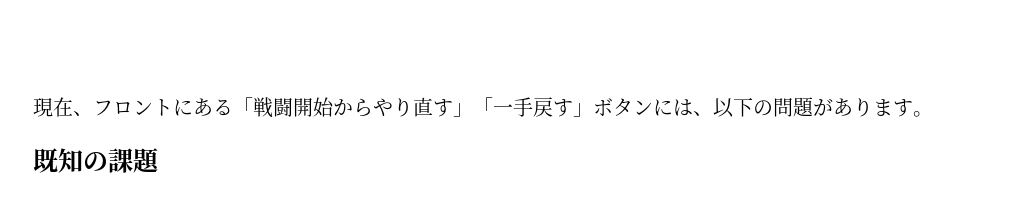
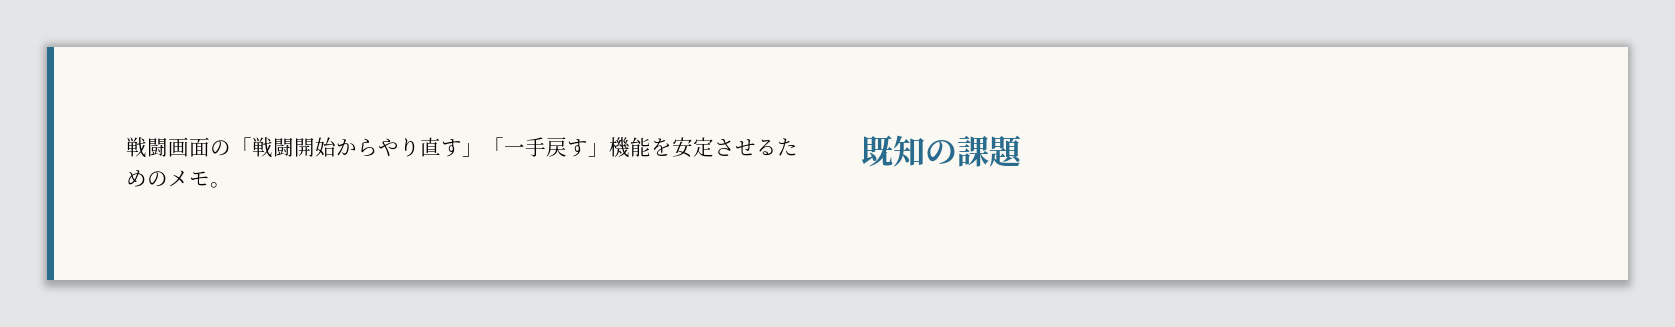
[33,97,233,117] 現在、フロントにある -> [126,137,231,158] 戦闘画面の
[593,97,913,118] ボタンには、以下の問題があります -> [609,137,798,158] [126,170,210,187] 機能を安定させるためのメモ

